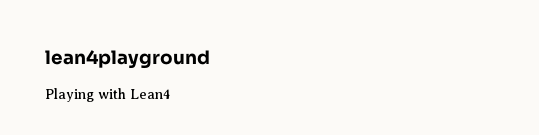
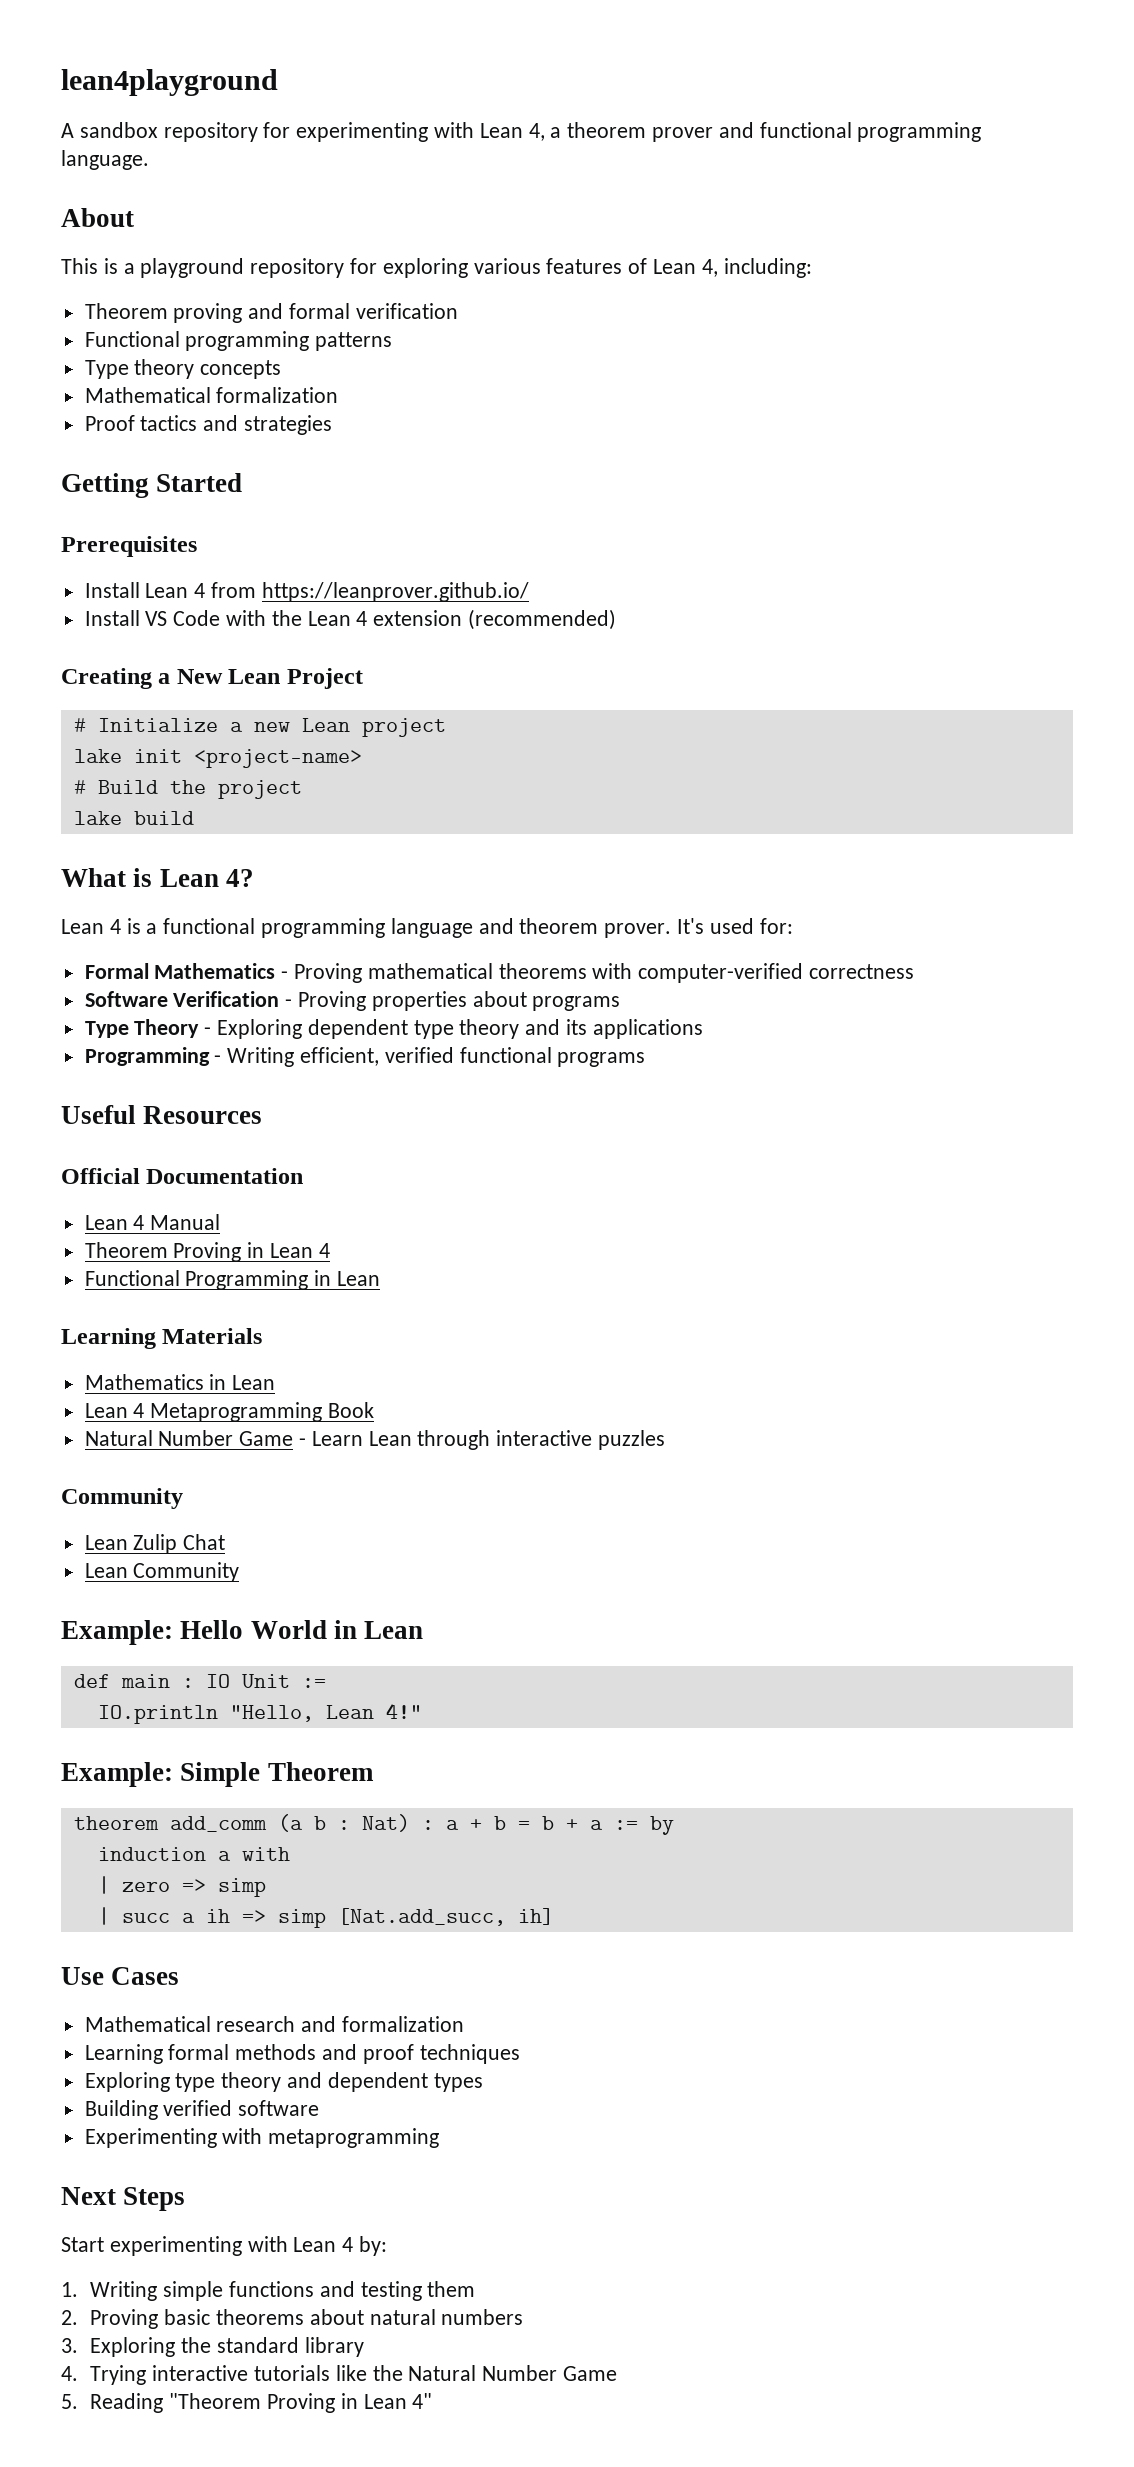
[45,88,170,102] Playing with Lean4 -> [61,122,982,142] [61,150,149,170] [61,208,134,227] [61,258,812,278] [84,303,458,323] [84,331,393,351] [84,359,282,379] [84,387,339,403] [84,415,333,435] [61,473,243,498] [61,536,197,557] [84,582,529,602] [84,609,617,630] [61,668,363,689] [73,718,446,737] [73,749,362,768] [73,780,302,799] [73,811,194,825] [61,868,254,887] [61,918,793,938] [84,963,915,983] [84,991,621,1011] [84,1019,703,1039] [84,1047,646,1067] [61,1105,263,1124] [61,1168,304,1184] [84,1214,221,1230] [84,1242,330,1262] [84,1270,381,1290] [61,1328,263,1349] [84,1374,276,1390] [84,1402,375,1422] [84,1430,666,1450] [61,1488,183,1509] [84,1534,226,1554] [84,1562,240,1582] [61,1620,424,1645] [73,1674,326,1688] [97,1703,422,1724] [61,1762,374,1787] [73,1814,674,1835] [97,1847,290,1861] [97,1876,266,1897] [97,1907,554,1928] [61,1967,180,1985] [84,2016,465,2032] [84,2044,520,2064] [84,2072,483,2092] [84,2100,320,2120] [84,2128,440,2148] [61,2187,186,2211] [61,2236,388,2256] [61,2281,476,2301] [61,2309,524,2329] [61,2337,364,2357] [61,2365,618,2385] [61,2393,433,2413] A sandbox repository for experimenting with Lean 4, a theorem prover and functional programming language. // About // This is a playground repository for exploring various features of Lean 4, including: // Theorem proving and formal verification // Functional programming patterns // Type theory concepts // Mathematical formalization // Proof tactics and strategies // Getting Started // Prerequisites // Install Lean 4 from https://leanprover.github.io/ // Install VS Code with the Lean 4 extension (recommended) // Creating a New Lean Project // # Initialize a new Lean project // lake init <project-name> // # Build the project // lake build // What is Lean 4? // Lean 4 is a functional programming language and theorem prover. It's used for: // Formal Mathematics - Proving mathematical theorems with computer-verified correctness // Software Verification - Proving properties about programs // Type Theory - Exploring dependent type theory and its applications // Programming - Writing efficient, verified functional programs // Useful Resources // Official Documentation // Lean 4 Manual // Theorem Proving in Lean 4 // Functional Programming in Lean // Learning Materials // Mathematics in Lean // Lean 4 Metaprogramming Book // Natural Number Game - Learn Lean through interactive puzzles // Community // Lean Zulip Chat // Lean Community // Example: Hello World in Lean // def main : IO Unit := // IO.println "Hello, Lean 4!" // Example: Simple Theorem // theorem add_comm (a b : Nat) : a + b = b + a := by // induction a with // | zero => simp // | succ a ih => simp [Nat.add_succ, ih] // Use Cases // Mathematical research and formalization // Learning formal methods and proof techniques // Exploring type theory and dependent types // Building verified software // Experimenting with metaprogramming // Next Steps // Start experimenting with Lean 4 by: // 1. Writing simple functions and testing them // 2. Proving basic theorems about natural numbers // 3. Exploring the standard library // 4. Trying interactive tutorials like the Natural Number Game // 5. Reading "Theorem Proving in Lean 4"

